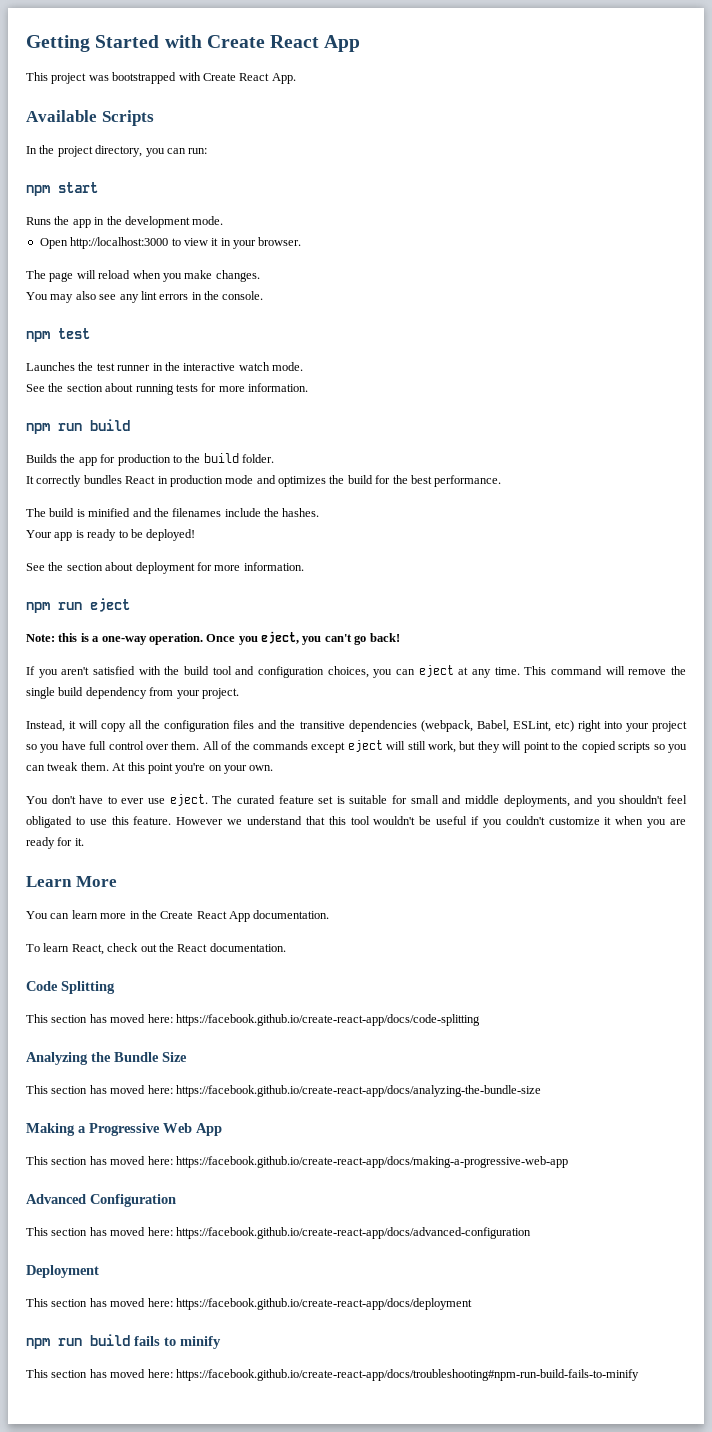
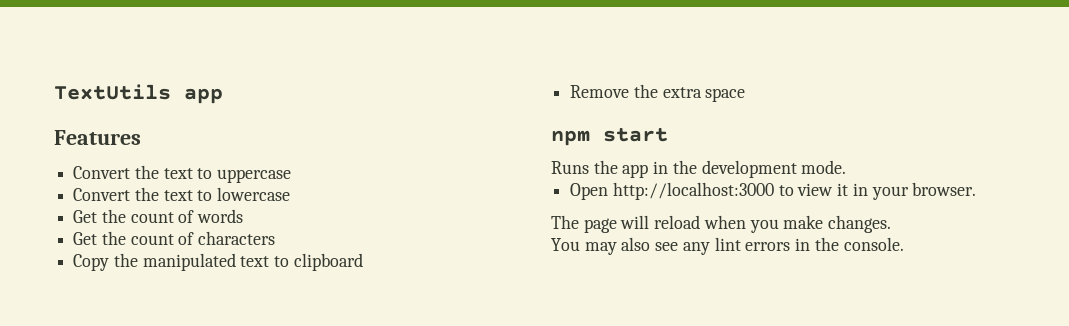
[26,35,361,52] [26,72,296,84] [26,110,154,126] [26,145,208,157] Getting Started with Create React App // This project was bootstrapped with Create React App. // Available Scripts // In the project directory, you can run: -> [54,84,223,104] [54,130,141,145] [73,165,292,183] [73,187,291,201] [73,209,244,223] [73,231,276,245] [73,253,363,271] [570,84,746,102] TextUtils app // Features // Convert the text to uppercase // Convert the text to lowercase // Get the count of words // Get the count of characters // Copy the manipulated text to clipboard // Remove the extra space
[26,328,90,342] [26,362,303,371] [26,383,308,395] [26,419,130,434] [26,453,274,466] [26,475,502,487] [26,508,320,517] [26,529,196,541] [26,562,304,574] [26,598,130,613] [26,631,400,645] [26,665,686,678] [26,687,239,699] [26,720,688,732] [26,740,687,753] [26,762,274,774] [26,794,687,807] [26,816,686,828] [26,837,84,849] [26,876,117,887] [26,910,330,922] [26,943,286,955] [26,981,115,994] [26,1014,480,1026] [26,1052,187,1065] [26,1085,541,1097] [26,1123,222,1136] [26,1156,568,1168] [26,1194,176,1207] [26,1227,531,1239] [26,1265,99,1278] [26,1298,472,1310] [26,1334,221,1349] [26,1369,639,1381] // npm test // Launches the test runner in the interactive watch mode. // See the section about running tests for more information. // npm run build // Builds the app for production to the build folder. // It correctly bundles React in production mode and optimizes the build for the best performance. // The build is minified and the filenames include the hashes. // Your app is ready to be deployed! // See the section about deployment for more information. // npm run eject // Note: this is a one-way operation. Once you eject, you can't go back! // If you aren't satisfied with the build tool and configuration choices, you can eject at any time. This command will remove the single build dependency from your project. // Instead, it will copy all the configuration files and the transitive dependencies (webpack, Babel, ESLint, etc) right into your project so you have full control over them. All of the commands except eject will still work, but they will point to the copied scripts so you can tweak them. At this point you're on your own. // You don't have to ever use eject. The curated feature set is suitable for small and middle deployments, and you shouldn't feel obligated to use this feature. However we understand that this tool wouldn't be useful if you couldn't customize it when you are ready for it. // Learn More // You can learn more in the Create React App documentation. // To learn React, check out the React documentation. // Code Splitting // This section has moved here: https://facebook.github.io/create-react-app/docs/code-splitting // Analyzing the Bundle Size // This section has moved here: https://facebook.github.io/create-react-app/docs/analyzing-the-bundle-size // Making a Progressive Web App // This section has moved here: https://facebook.github.io/create-react-app/docs/making-a-progressive-web-app // Advanced Configuration // This section has moved here: https://facebook.github.io/create-react-app/docs/advanced-configuration // Deployment // This section has moved here: https://facebook.github.io/create-react-app/docs/deployment // npm run build fails to minify // This section has moved here: https://facebook.github.io/create-react-app/docs/troubleshooting#npm-run-build-fails-to-minify -> (904, 244) none

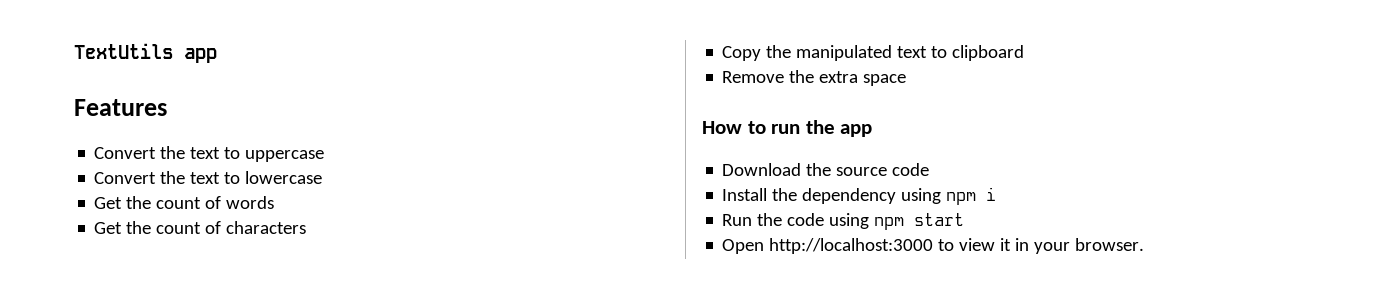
[551,128,668,146] [551,160,847,178] npm start // Runs the app in the development mode. -> [702,120,873,137] [722,163,930,176] [722,187,997,205] [722,213,965,230] How to run the app // Download the source code // Install the dependency using npm i // Run the code using npm start
[551,215,892,233] [551,237,904,255] // The page will reload when you make changes. // You may also see any lint errors in the console. -> (1145, 244) none

